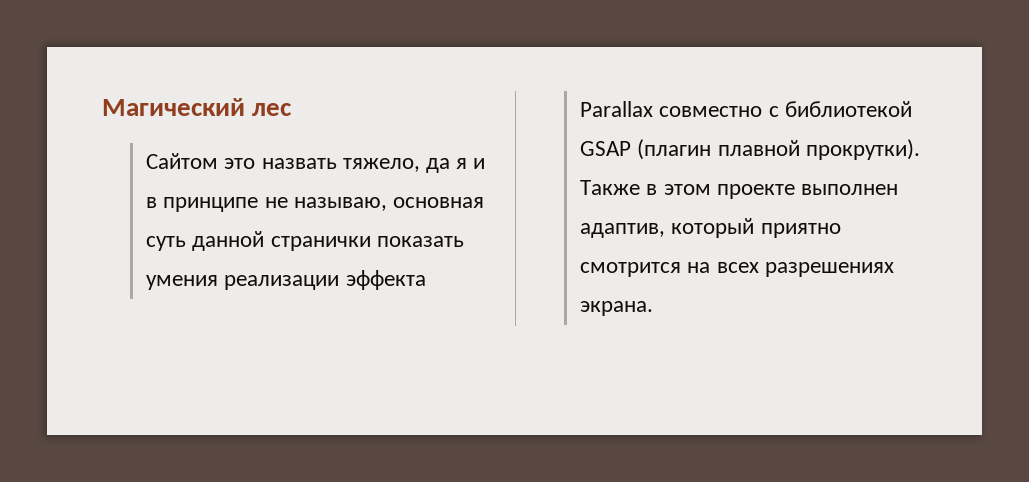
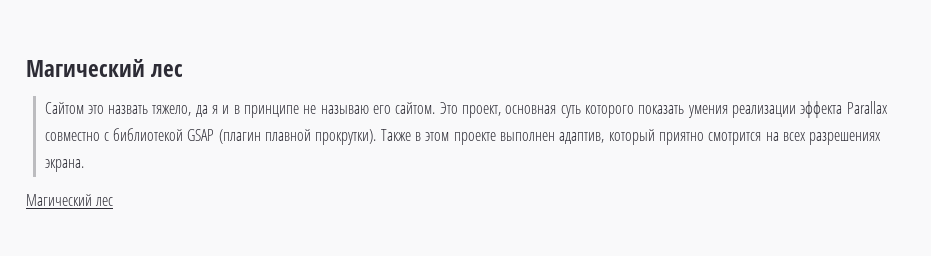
[293,197,484,211] [146,231,371,251] называю, основная суть данной странички -> [320,102,634,118] называю его сайтом. Это проект, основная суть которого
(654, 308) none -> [26,194,114,206] // Магический лес

